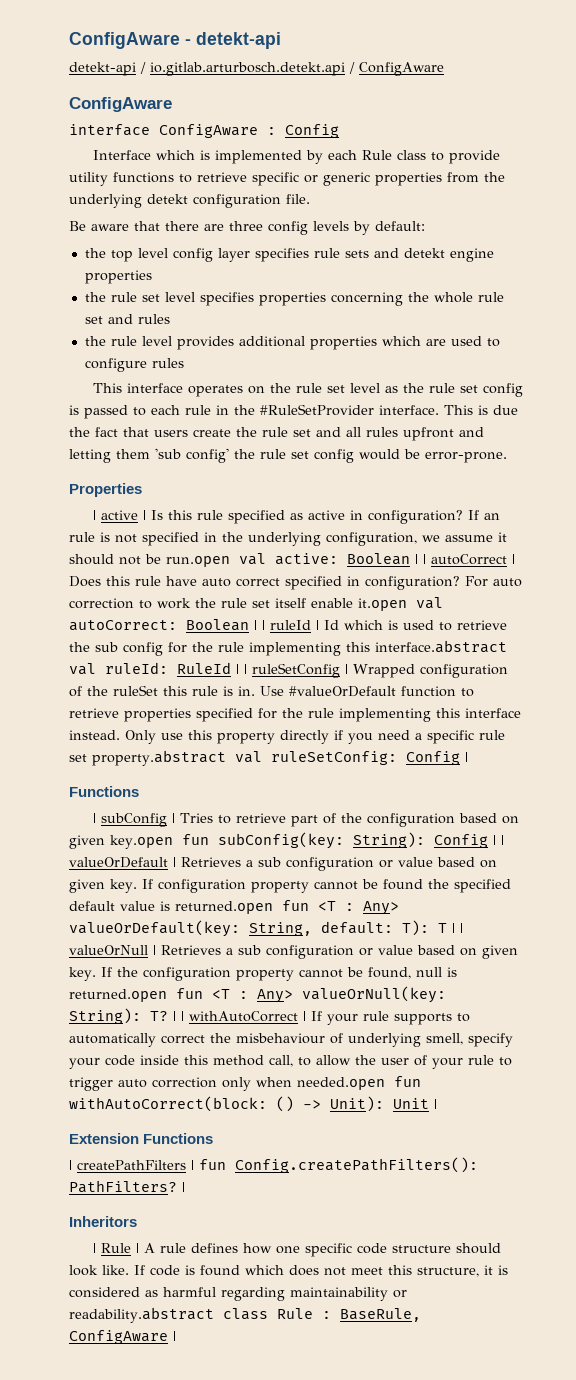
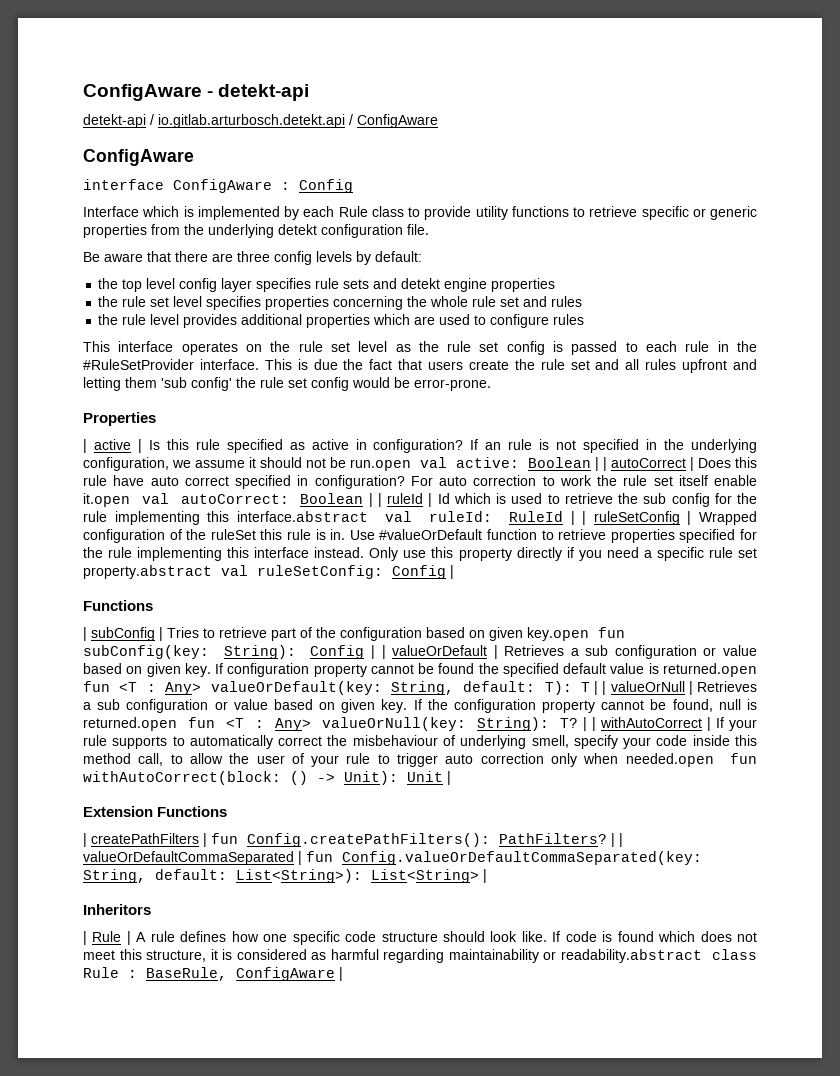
(185, 1187) none -> [619,833,623,847] [83,851,702,865] [83,869,487,883] | valueOrDefaultCommaSeparated | fun Config.valueOrDefaultCommaSeparated(key: String, default: List<String>): List<String> |

